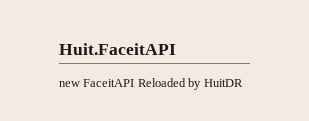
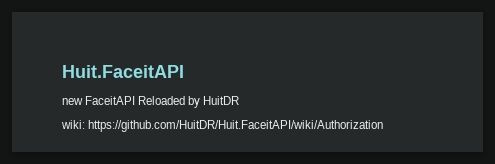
(243, 83) none -> [61,120,384,132] // wiki: https://github.com/HuitDR/Huit.FaceitAPI/wiki/Authorization

